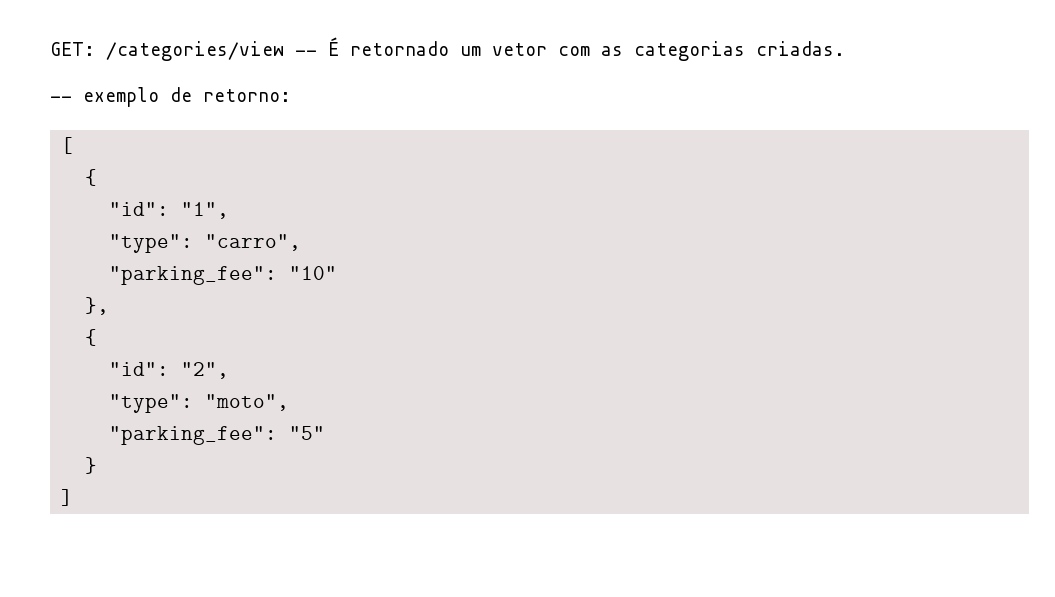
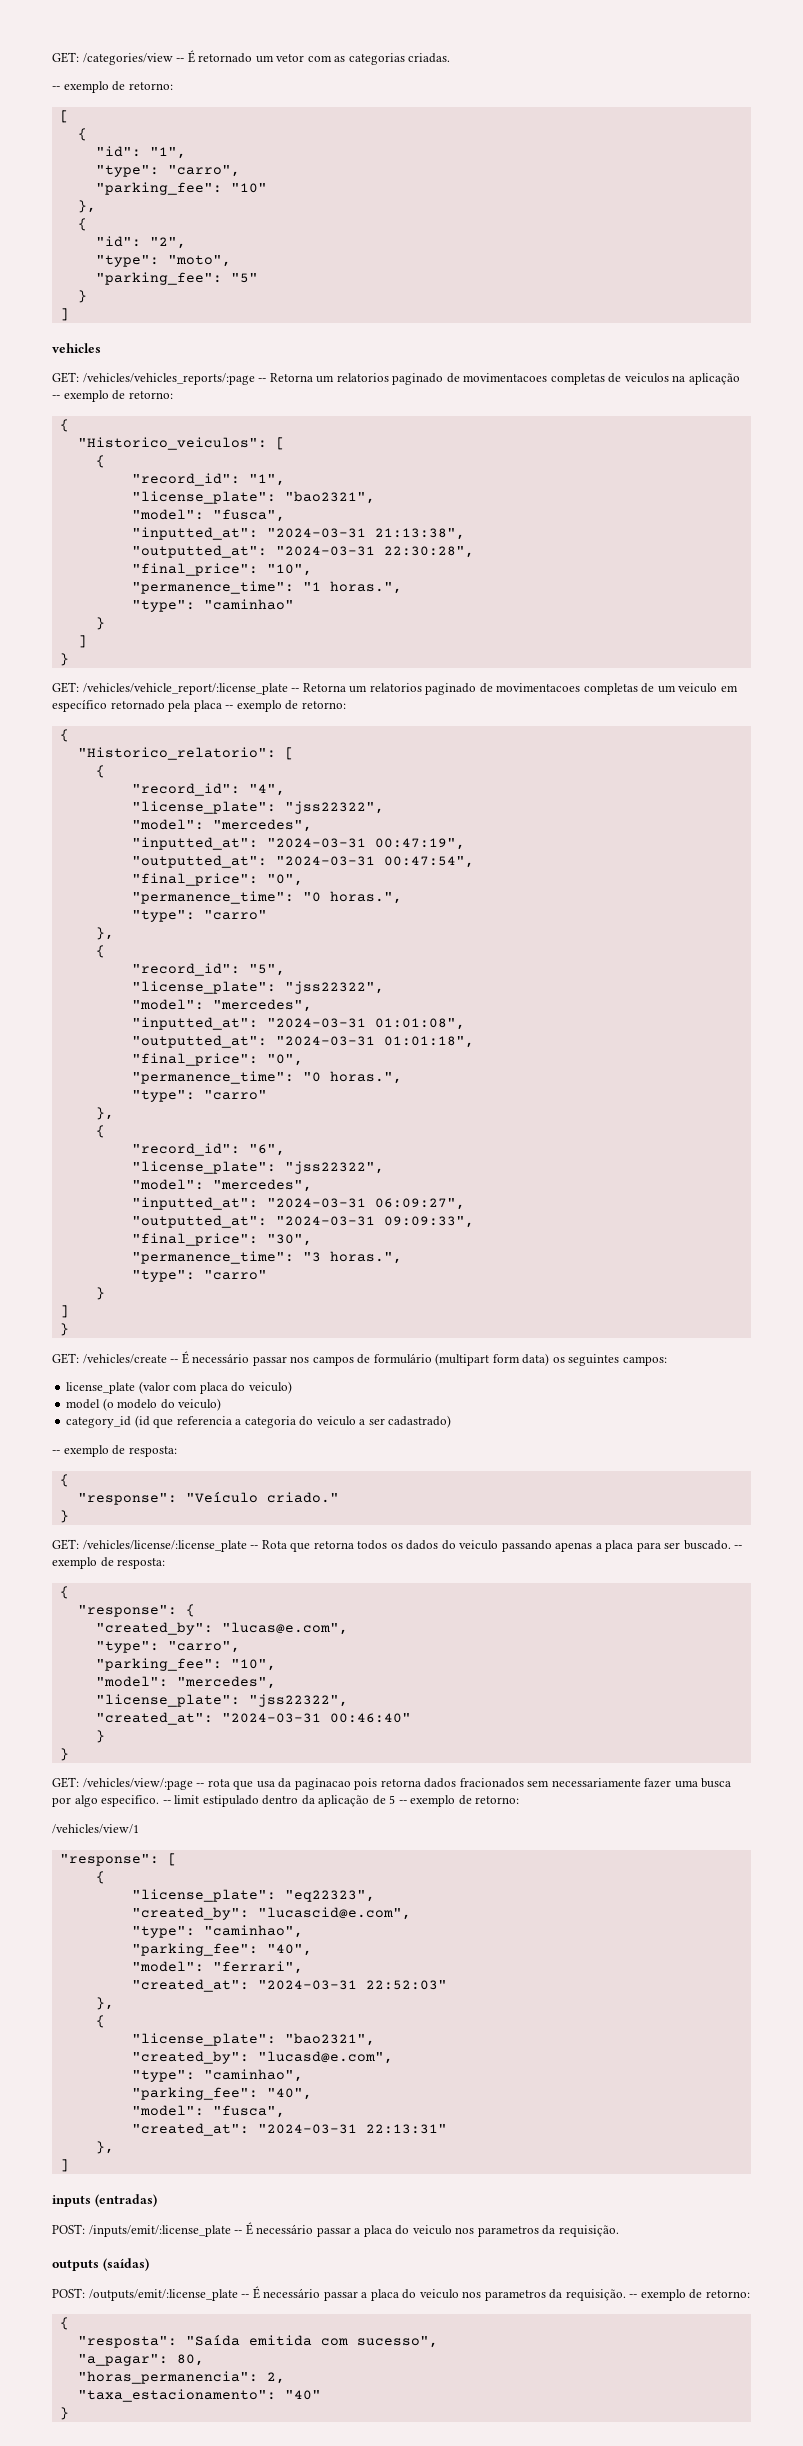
(74, 497) none -> [52,343,101,353] [52,372,740,385] [52,390,173,402] [59,419,69,432] [77,437,285,450] [95,455,105,468] [131,473,285,486] [131,491,375,504] [131,509,285,522] [131,527,465,540] [131,545,474,558] [131,563,312,576] [131,581,402,594] [131,599,294,612] [95,617,105,630] [77,635,87,648] [59,653,69,666] [52,682,738,695] [52,700,346,712] [59,729,69,742] [77,747,294,760] [95,765,105,778] [131,783,285,796] [131,801,384,814] [131,819,312,832] [131,837,465,850] [131,855,474,868] [131,873,303,886] [131,891,402,904] [131,910,267,922] [95,927,114,940] [95,945,105,958] [131,963,285,976] [131,981,384,994] [131,999,312,1012] [131,1017,465,1030] [131,1035,474,1048] [131,1053,303,1066] [131,1071,402,1084] [131,1090,267,1102] [95,1107,114,1120] [95,1125,105,1138] [131,1143,285,1156] [131,1161,384,1174] [131,1179,312,1192] [131,1197,465,1210] [131,1215,474,1228] [131,1233,312,1246] [131,1251,402,1264] [131,1270,267,1282] [95,1287,105,1300] [59,1305,69,1318] [59,1323,69,1336] [52,1351,667,1366] [66,1381,292,1394] [66,1398,222,1411] [66,1415,452,1428] [52,1445,177,1457] [59,1474,69,1487] [77,1491,339,1505] [59,1510,69,1523] [52,1539,743,1552] [52,1557,166,1569] [59,1586,69,1599] [77,1604,195,1617] [95,1622,348,1635] [95,1641,240,1653] [95,1658,276,1671] [95,1676,276,1689] [95,1694,348,1707] [95,1712,411,1725] [95,1730,105,1743] [59,1748,69,1761] [52,1777,732,1790] [52,1795,520,1807] [52,1824,139,1834] [59,1853,177,1866] [95,1871,105,1884] [131,1889,375,1902] [131,1907,411,1920] [131,1925,303,1938] [131,1943,312,1956] [131,1961,303,1974] [131,1979,447,1992] [95,1997,114,2010] [95,2015,105,2028] [131,2033,375,2046] [131,2051,393,2064] [131,2069,303,2082] [131,2087,312,2100] [131,2105,285,2118] [131,2123,447,2136] [95,2141,114,2154] [59,2159,69,2172] [52,2194,157,2207] [52,2222,619,2237] [52,2258,149,2271] [52,2286,750,2301] [59,2317,69,2330] [77,2334,438,2348] [77,2354,204,2366] [77,2371,285,2384] [77,2389,321,2402] [59,2407,69,2420] // vehicles // GET: /vehicles/vehicles_reports/:page -- Retorna um relatorios paginado de movimentacoes completas de veiculos na aplicação -- exemplo de retorno: // { // "Historico_veiculos": [ // { // "record_id": "1", // "license_plate": "bao2321", // "model": "fusca", // "inputted_at": "2024-03-31 21:13:38", // "outputted_at": "2024-03-31 22:30:28", // "final_price": "10", // "permanence_time": "1 horas.", // "type": "caminhao" // } // ] // } // GET: /vehicles/vehicle_report/:license_plate -- Retorna um relatorios paginado de movimentacoes completas de um veiculo em específico retornado pela placa -- exemplo de retorno: // { // "Historico_relatorio": [ // { // "record_id": "4", // "license_plate": "jss22322", // "model": "mercedes", // "inputted_at": "2024-03-31 00:47:19", // "outputted_at": "2024-03-31 00:47:54", // "final_price": "0", // "permanence_time": "0 horas.", // "type": "carro" // }, // { // "record_id": "5", // "license_plate": "jss22322", // "model": "mercedes", // "inputted_at": "2024-03-31 01:01:08", // "outputted_at": "2024-03-31 01:01:18", // "final_price": "0", // "permanence_time": "0 horas.", // "type": "carro" // }, // { // "record_id": "6", // "license_plate": "jss22322", // "model": "mercedes", // "inputted_at": "2024-03-31 06:09:27", // "outputted_at": "2024-03-31 09:09:33", // "final_price": "30", // "permanence_time": "3 horas.", // "type": "carro" // } // ] // } // GET: /vehicles/create -- É necessário passar nos campos de formulário (multipart form data) os seguintes campos: // license_plate (valor com placa do veiculo) // model (o modelo do veiculo) // category_id (id que referencia a categoria do veiculo a ser cadastrado) // -- exemplo de resposta: // { // "response": "Veículo criado." // } // GET: /vehicles/license/:license_plate -- Rota que retorna todos os dados do veiculo passando apenas a placa para ser buscado. -- exemplo de resposta: // { // "response": { // "created_by": "lucas@e.com", // "type": "carro", // "parking_fee": "10", // "model": "mercedes", // "license_plate": "jss22322", // "created_at": "2024-03-31 00:46:40" // } // } // GET: /vehicles/view/:page -- rota que usa da paginacao pois retorna dados fracionados sem necessariamente fazer uma busca por algo especifico. -- limit estipulado dentro da aplicação de 5 -- exemplo de retorno: // /vehicles/view/1 // "response": [ // { // "license_plate": "eq22323", // "created_by": "lucascid@e.com", // "type": "caminhao", // "parking_fee": "40", // "model": "ferrari", // "created_at": "2024-03-31 22:52:03" // }, // { // "license_plate": "bao2321", // "created_by": "lucasd@e.com", // "type": "caminhao", // "parking_fee": "40", // "model": "fusca", // "created_at": "2024-03-31 22:13:31" // }, // ] // inputs (entradas) // POST: /inputs/emit/:license_plate -- É necessário passar a placa do veiculo nos parametros da requisição. // outputs (saídas) // POST: /outputs/emit/:license_plate -- É necessário passar a placa do veiculo nos parametros da requisição. -- exemplo de retorno: // { // "resposta": "Saída emitida com sucesso", // "a_pagar": 80, // "horas_permanencia": 2, // "taxa_estacionamento": "40" // }

